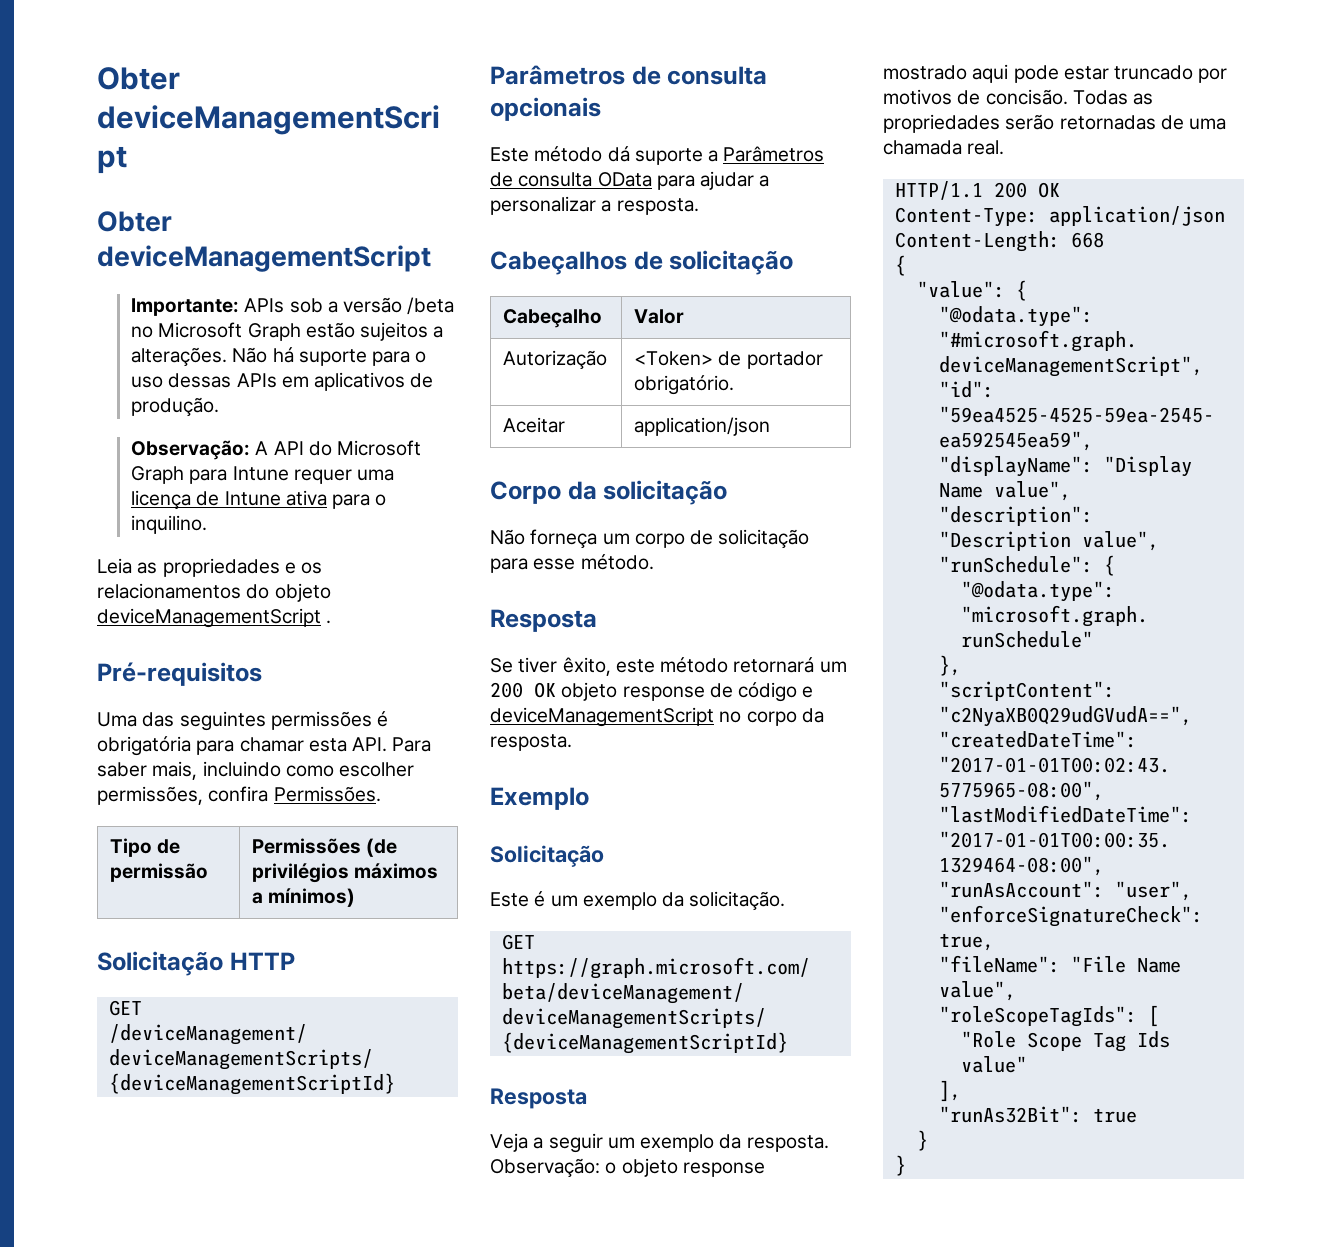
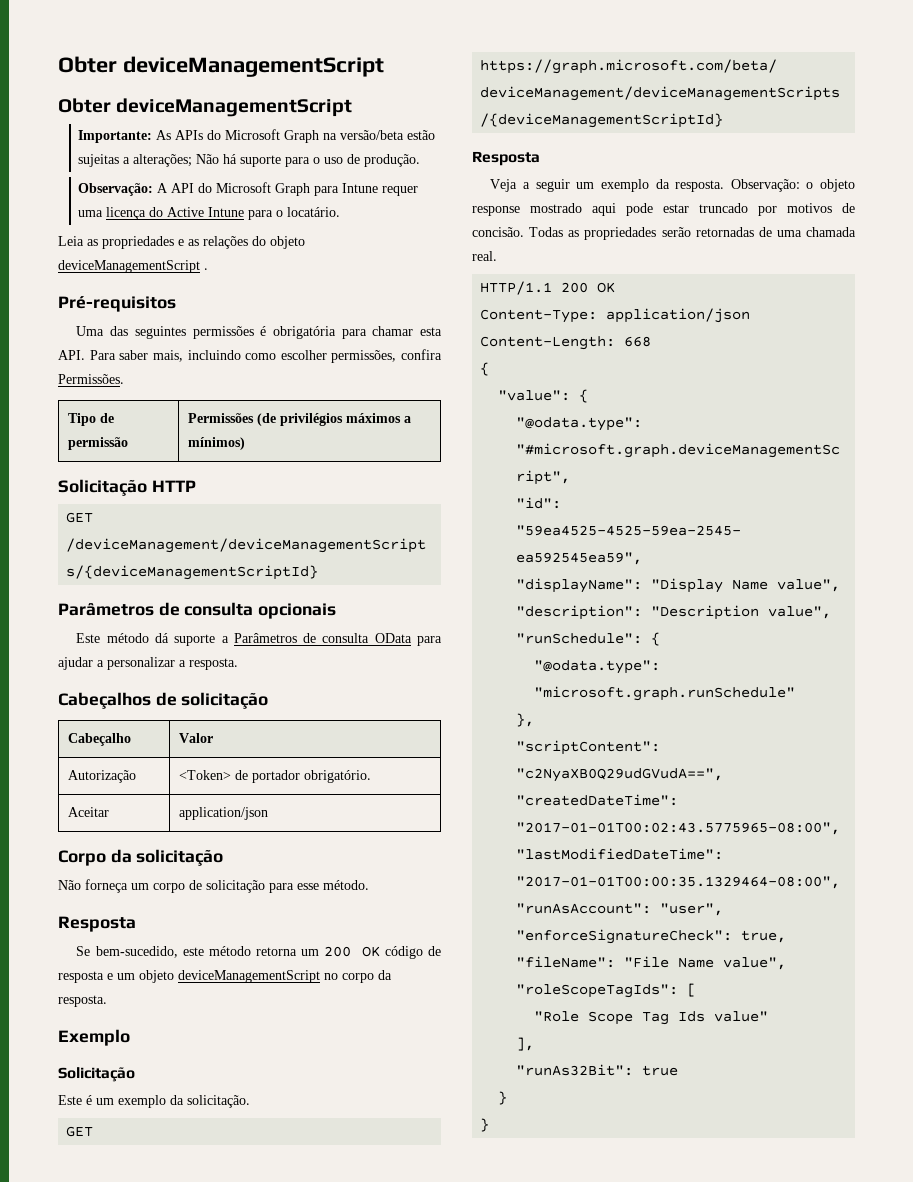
[244,297,455,315] [131,322,444,341] [131,347,228,367] APIs sob a versão /beta no Microsoft Graph estão sujeitos a alterações. -> [156,129,436,143] [78,154,193,167] As APIs do Microsoft Graph na versão/beta estão sujeitas a alterações;
[168,372,406,391] dessas APIs em aplicativos -> (344, 160) none
[196,490,387,509] [131,515,208,534] de Intune ativa para o inquilino. -> [149,207,341,220] do Active Intune para o locatário.
[301,562,323,574] [97,583,241,599] os relacionamentos -> [188,236,248,249] as relações
[518,657,611,676] tiver êxito, -> [95,946,178,958] bem-sucedido,
[733,657,815,673] retornará -> [255,947,297,956] retorna
[561,682,814,702] objeto response de código e -> [384,946,441,959] [58,970,174,983] código de resposta e um objeto

